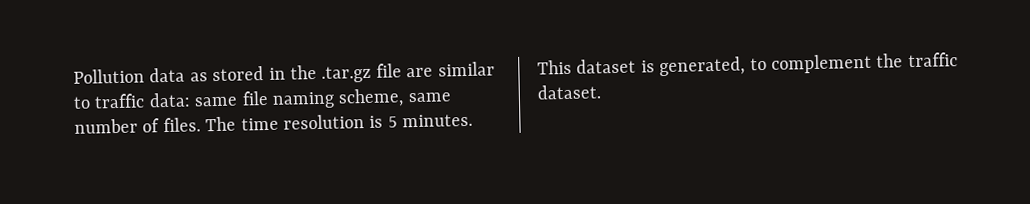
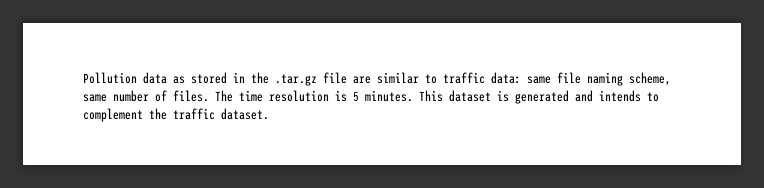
[659,56,746,77] generated, -> [515,90,641,104] generated and intends

